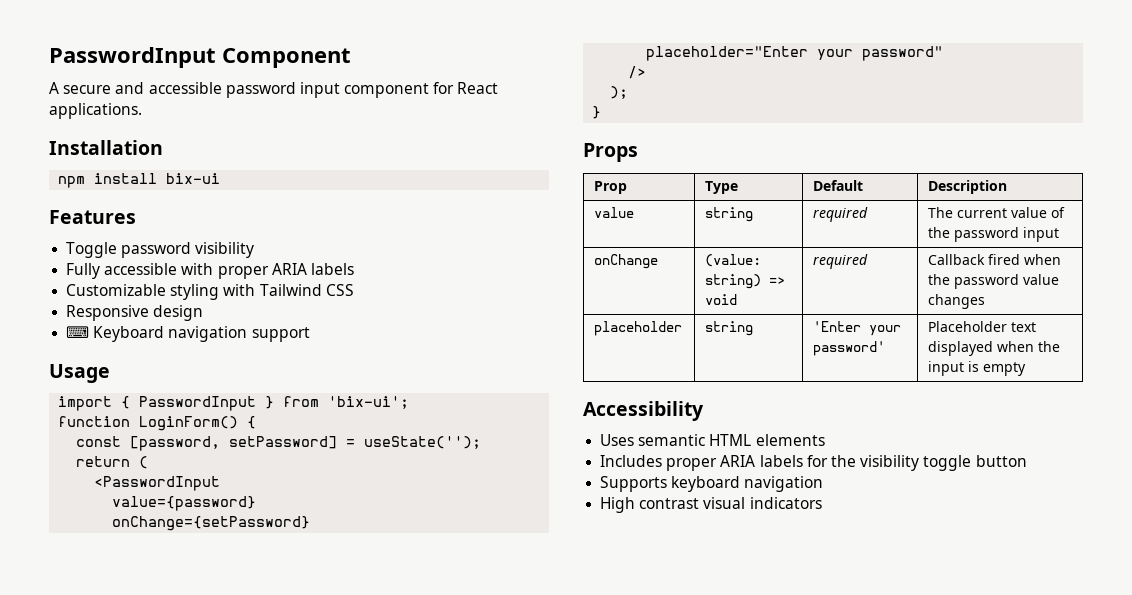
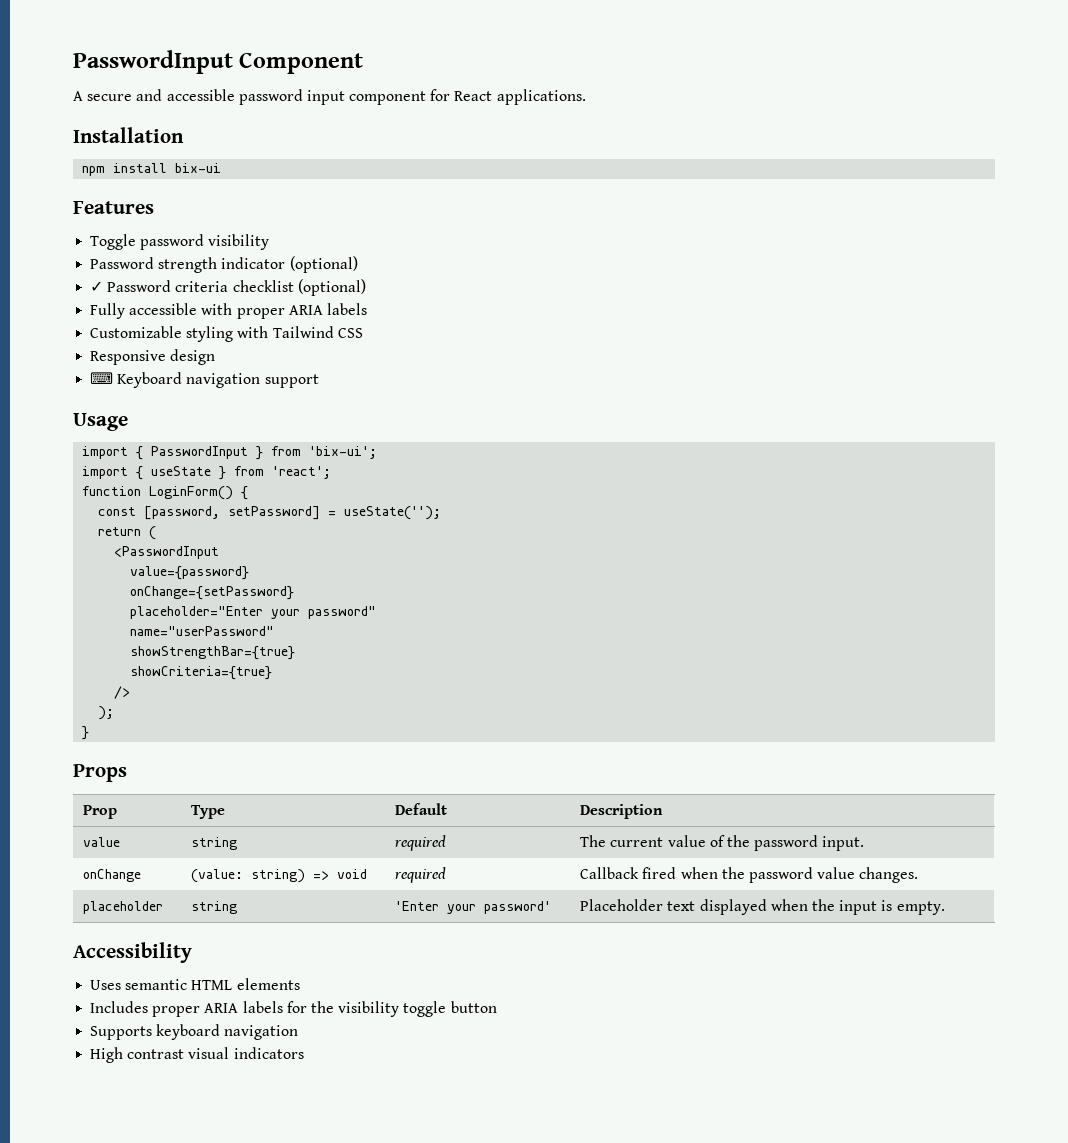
(255, 250) none -> [90,256,358,273] [90,279,366,296] // Password strength indicator (optional) // ✓ Password criteria checklist (optional)
(410, 402) none -> [82,466,332,480] // import { useState } from 'react';
(944, 53) none -> [130,626,275,636] [130,646,296,660] [130,666,273,680] // name="userPassword" // showStrengthBar={true} // showCriteria={true}
[1023,227,1060,242] input -> [822,836,865,851] input.
[928,294,986,309] changes -> [859,867,919,883] changes.
[983,362,1027,376] empty -> [896,901,945,915] empty.

